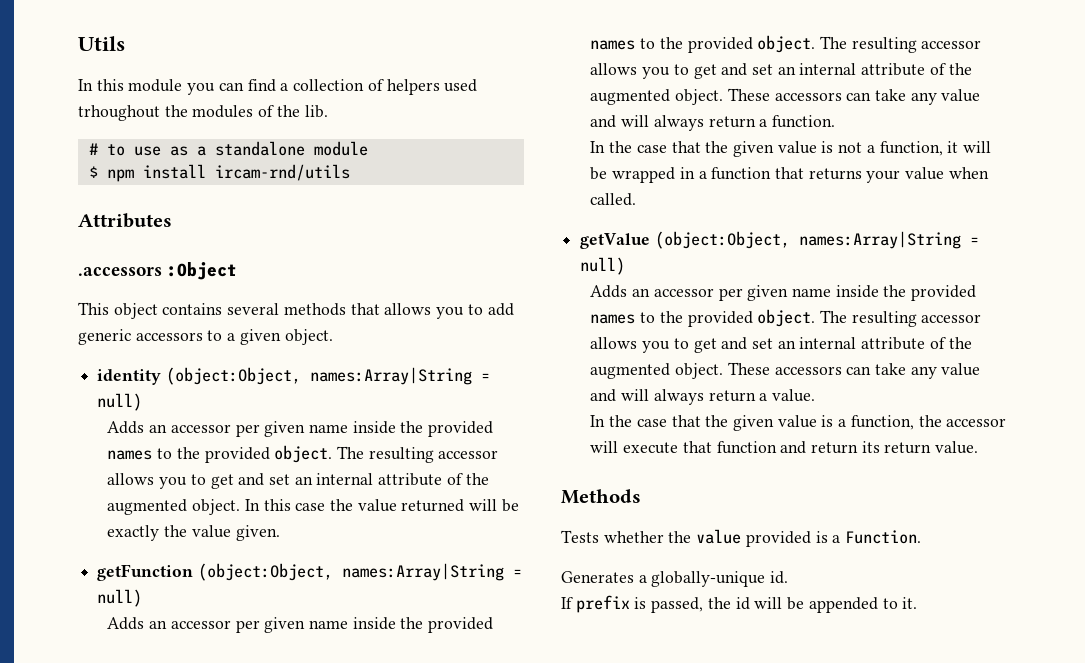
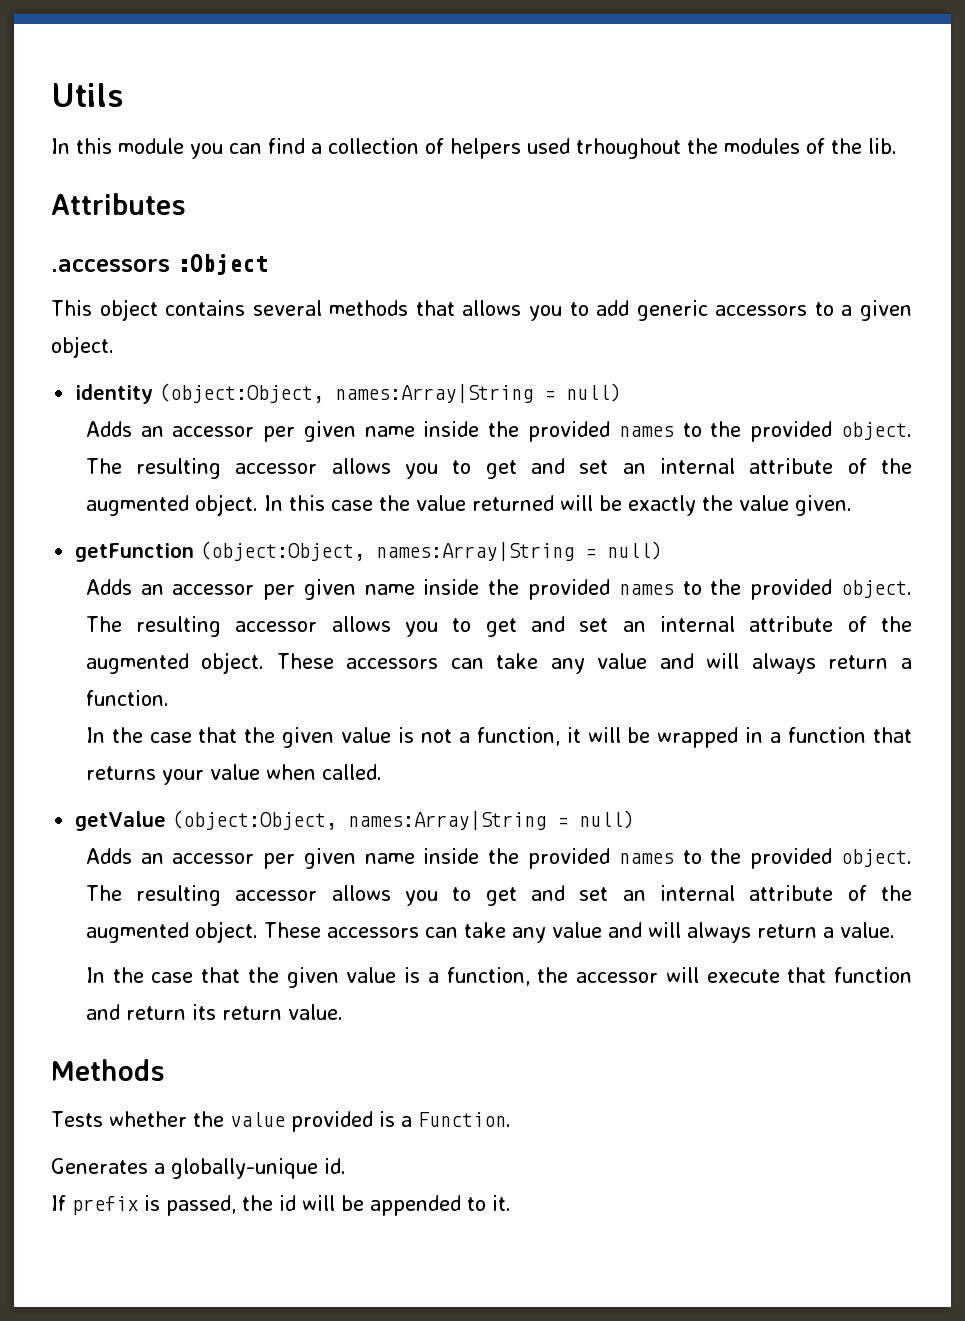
[88,141,368,156] [88,164,350,182] // # to use as a standalone module // $ npm install ircam-rnd/utils -> (897, 146) none

